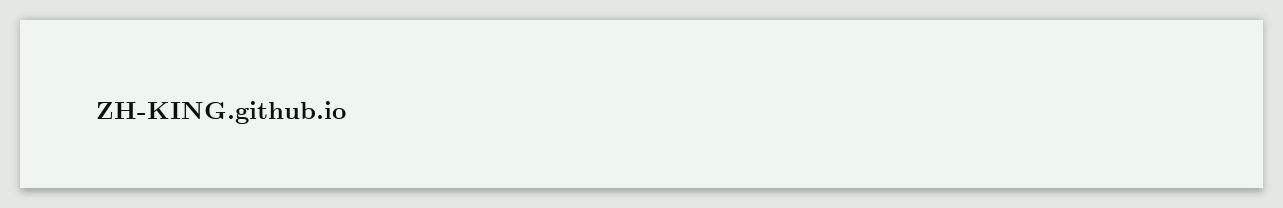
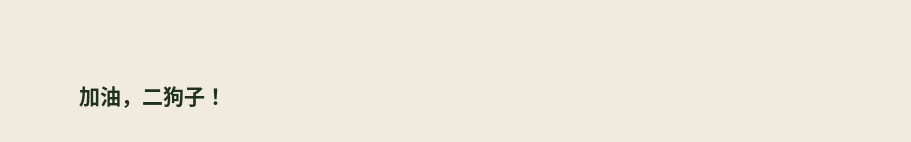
[96,101,346,124] ZH-KING.github.io -> [79,86,226,108] 加油，二狗子！

